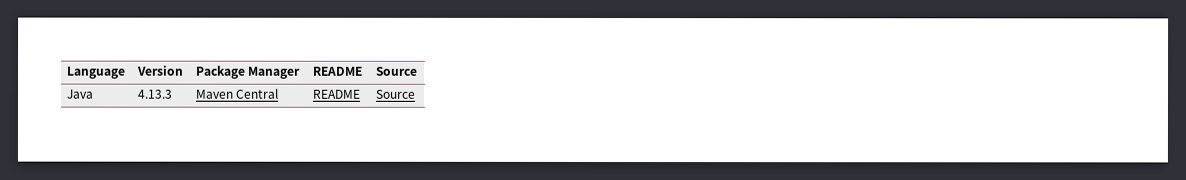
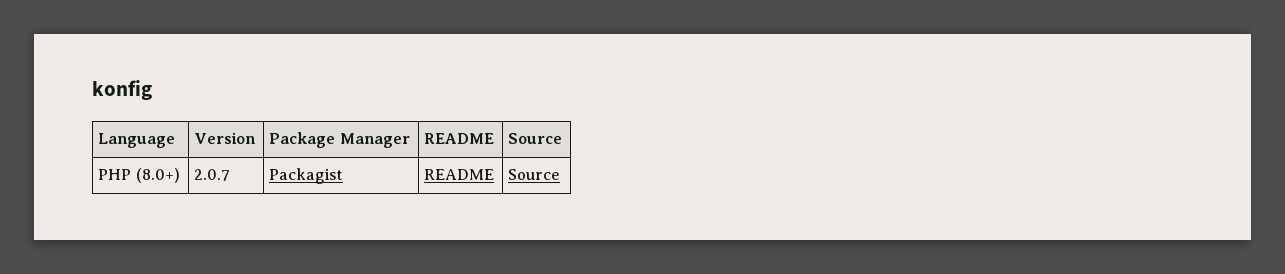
(67, 72) none -> [92,80,152,100] konfig //
[66,89,95,99] [137,89,174,99] [195,88,280,99] Java | 4.13.3 | Maven Central -> [98,168,180,183] [194,169,231,181] [269,168,344,184] PHP (8.0+) | 2.0.7 | Packagist

